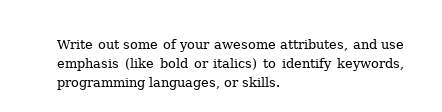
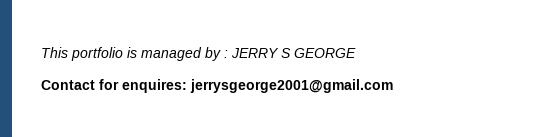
[57,39,404,52] [57,58,404,71] [57,77,280,90] Write out some of your awesome attributes, and use emphasis (like bold or italics) to identify keywords, programming languages, or skills. -> [41,47,356,61] [41,79,393,93] This portfolio is managed by : JERRY S GEORGE // Contact for enquires: jerrysgeorge2001@gmail.com

